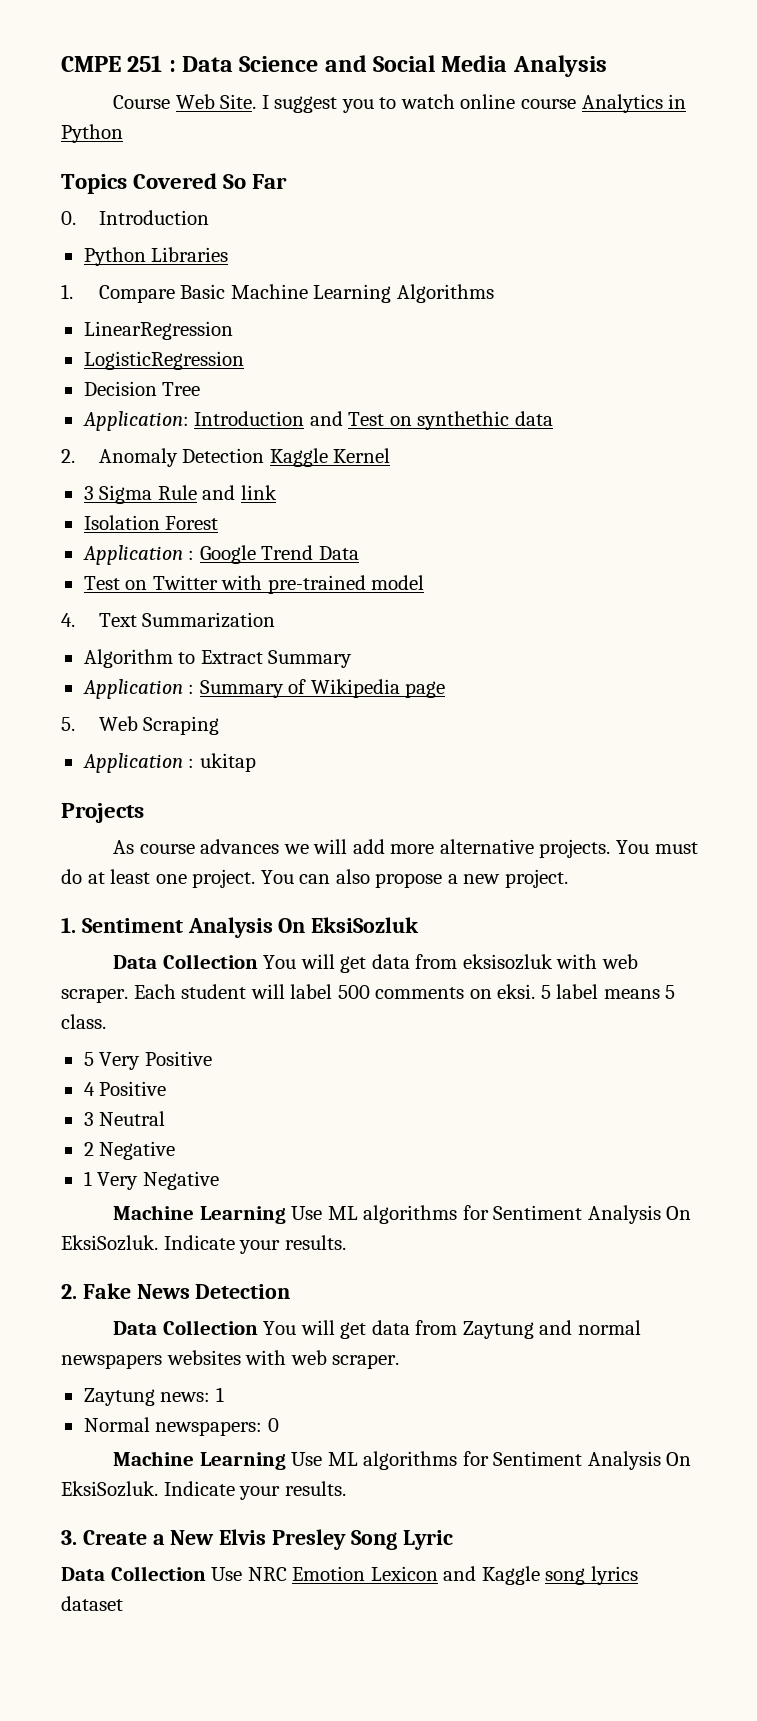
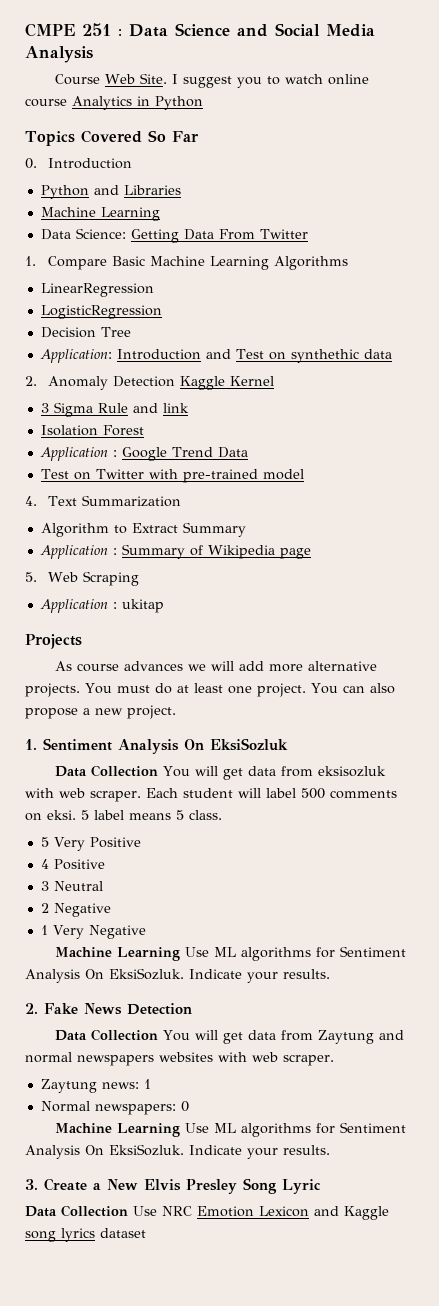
(146, 256) none -> [93,185,119,195] and
(229, 254) none -> [40,207,160,221] [40,228,308,243] // Machine Learning // Data Science: Getting Data From Twitter

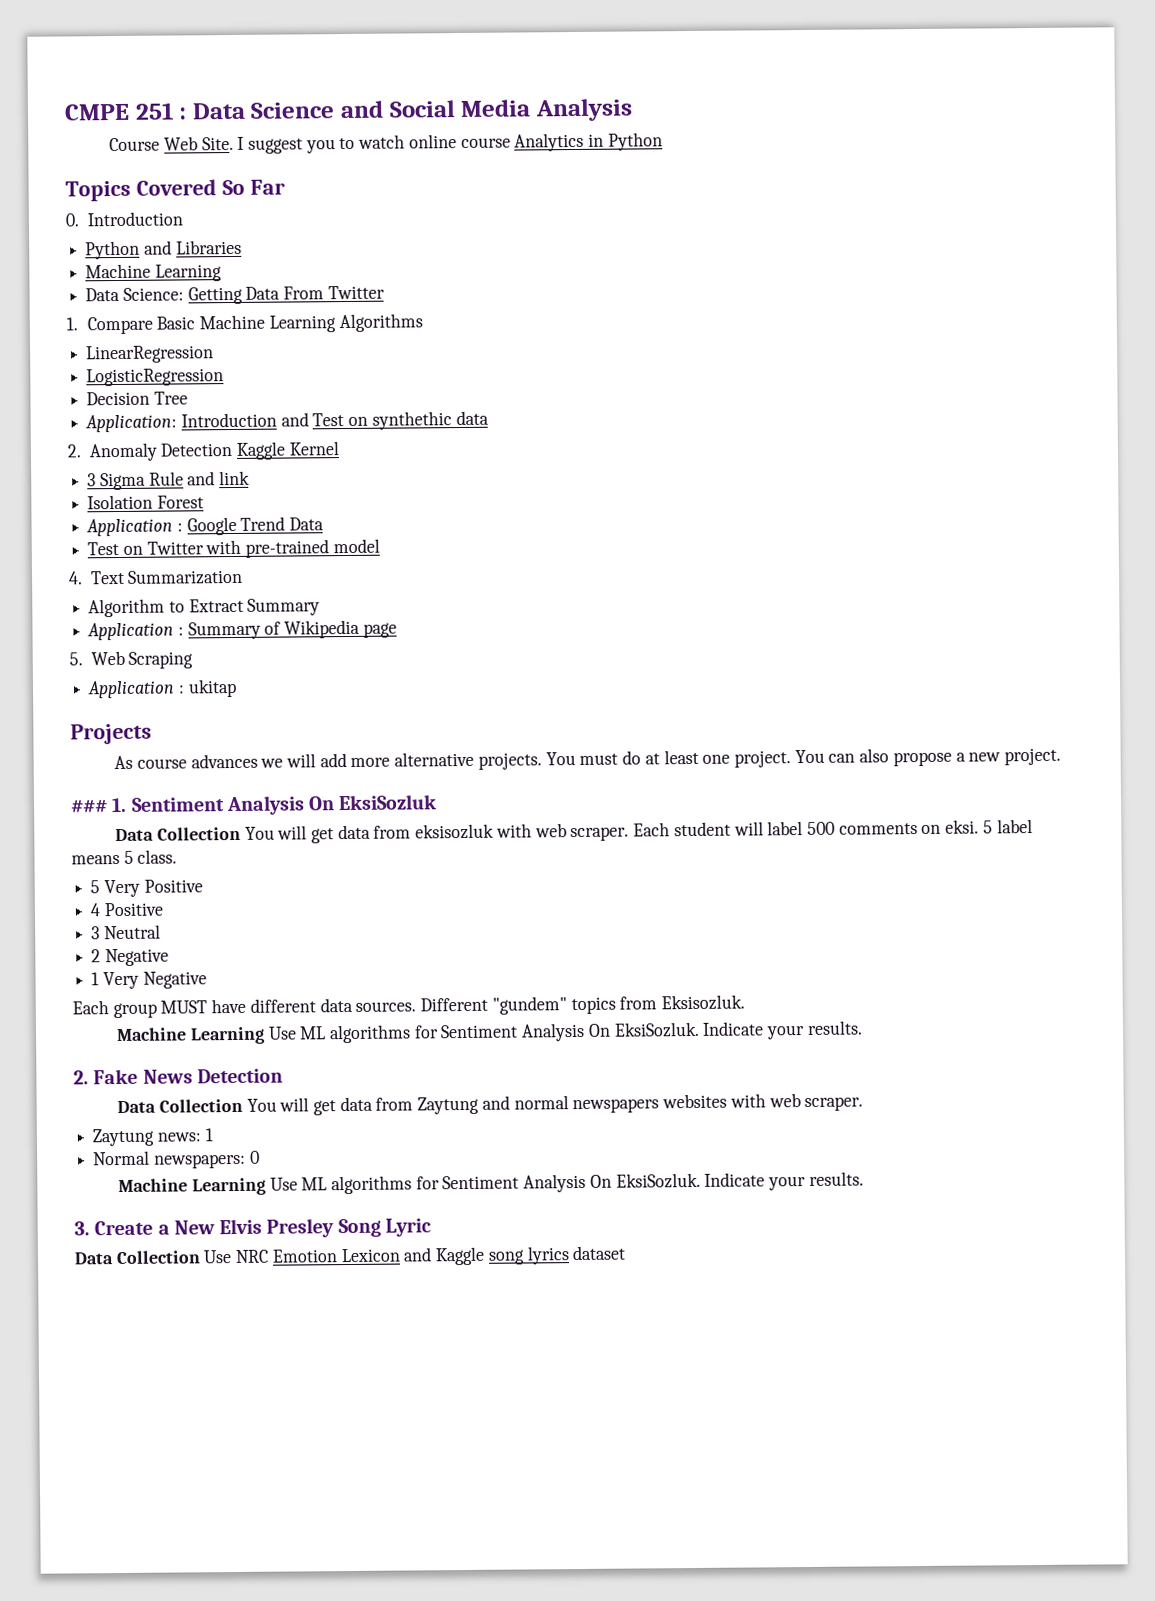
(176, 712) none -> [70,799,108,813] ###
(146, 932) none -> [72,994,745,1019] // Each group MUST have different data sources. Different "gundem" topics from Eksisozluk.

